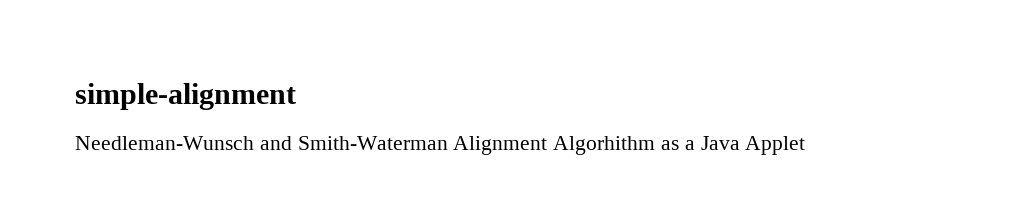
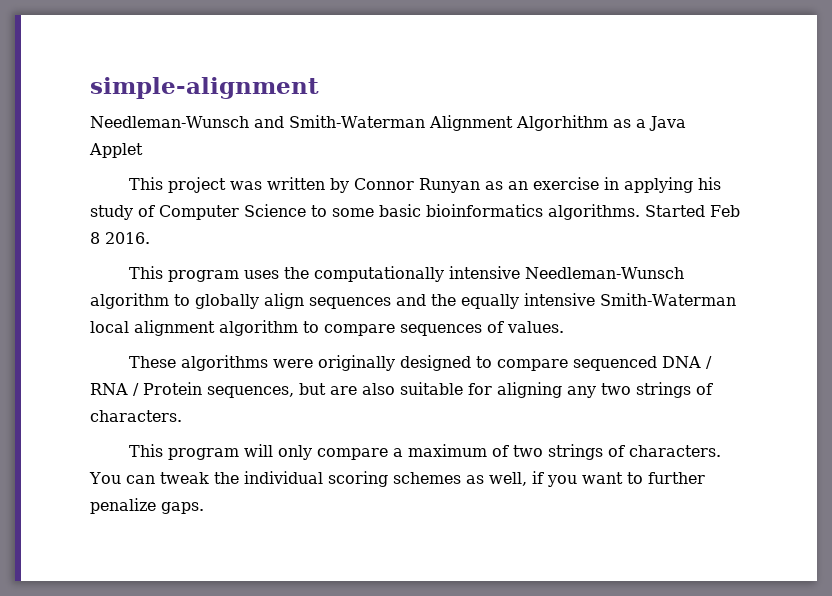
(806, 145) none -> [129,177,722,193] [90,204,740,220] [90,232,150,244] [129,266,685,282] [90,293,736,309] [90,320,564,336] [129,355,713,371] [90,382,713,398] [90,410,182,422] [129,444,722,460] [89,471,705,487] [90,498,204,514] // This project was written by Connor Runyan as an exercise in applying his study of Computer Science to some basic bioinformatics algorithms. Started Feb 8 2016. // This program uses the computationally intensive Needleman-Wunsch algorithm to globally align sequences and the equally intensive Smith-Waterman local alignment algorithm to compare sequences of values. // These algorithms were originally designed to compare sequenced DNA / RNA / Protein sequences, but are also suitable for aligning any two strings of characters. // This program will only compare a maximum of two strings of characters. You can tweak the individual scoring schemes as well, if you want to further penalize gaps.

